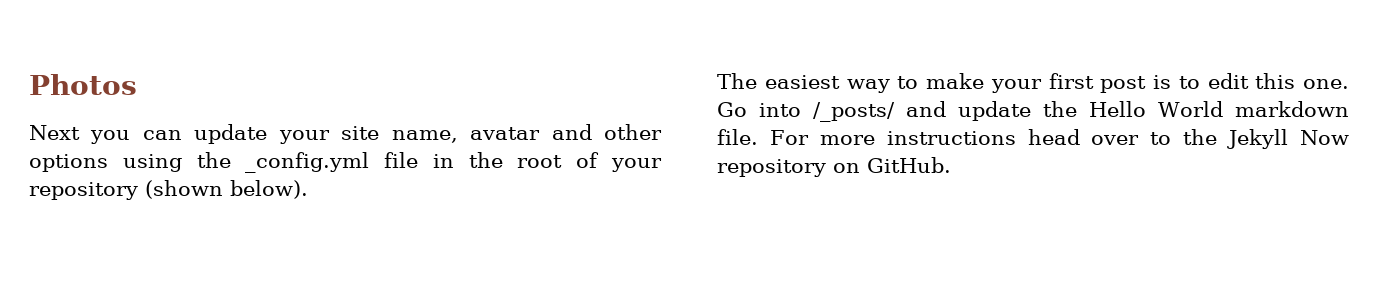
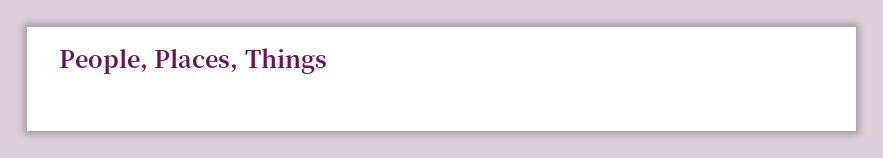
[29,74,137,95] [29,124,663,144] [29,152,662,173] [29,180,308,200] [717,73,1349,93] [717,101,1349,122] [717,129,1349,149] [717,157,951,177] Photos // Next you can update your site name, avatar and other options using the _config.yml file in the root of your repository (shown below). // The easiest way to make your first post is to edit this one. Go into /_posts/ and update the Hello World markdown file. For more instructions head over to the Jekyll Now repository on GitHub. -> [59,48,327,74] People, Places, Things

